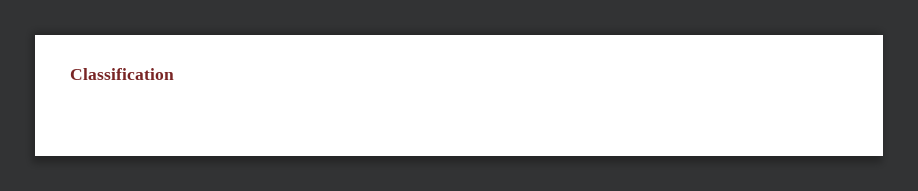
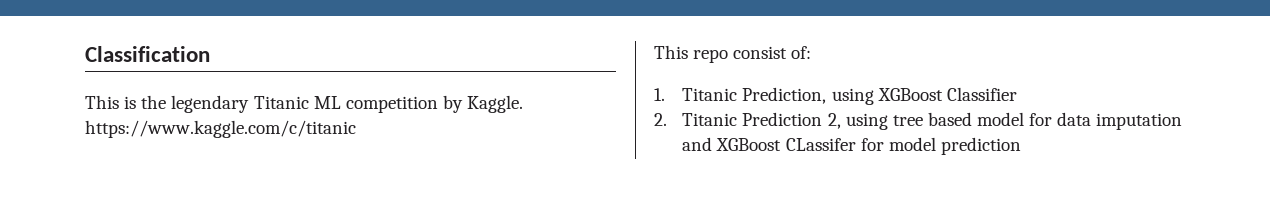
(174, 74) none -> [85,95,524,113] [85,120,356,138] [654,45,812,63] [654,87,1017,105] [654,112,1183,130] [682,137,1021,155] // This is the legendary Titanic ML competition by Kaggle. https://www.kaggle.com/c/titanic // This repo consist of: // 1. Titanic Prediction, using XGBoost Classifier // 2. Titanic Prediction 2, using tree based model for data imputation and XGBoost CLassifer for model prediction

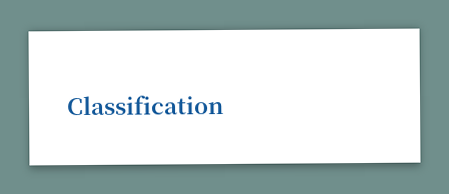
[85,95,524,113] [85,120,356,138] [654,45,812,63] [654,87,1017,105] [654,112,1183,130] [682,137,1021,155] // This is the legendary Titanic ML competition by Kaggle. https://www.kaggle.com/c/titanic // This repo consist of: // 1. Titanic Prediction, using XGBoost Classifier // 2. Titanic Prediction 2, using tree based model for data imputation and XGBoost CLassifer for model prediction -> (224, 105) none

